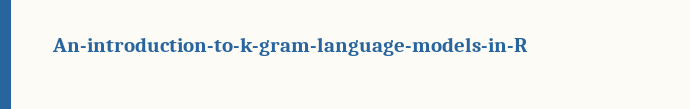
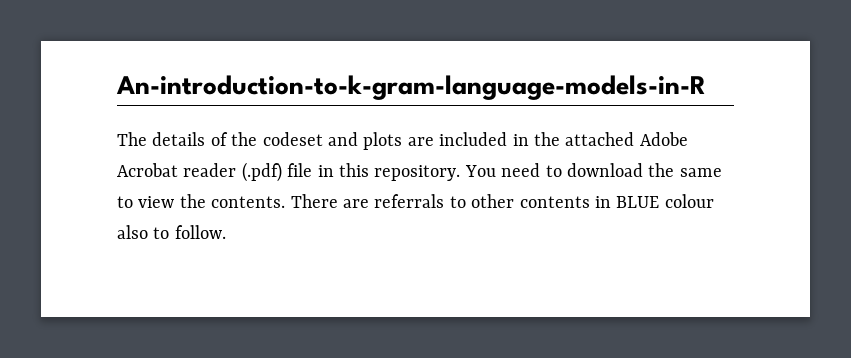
(528, 46) none -> [117,132,688,150] [117,162,722,182] [117,194,714,208] [117,225,226,239] // The details of the codeset and plots are included in the attached Adobe Acrobat reader (.pdf) file in this repository. You need to download the same to view the contents. There are referrals to other contents in BLUE colour also to follow.

